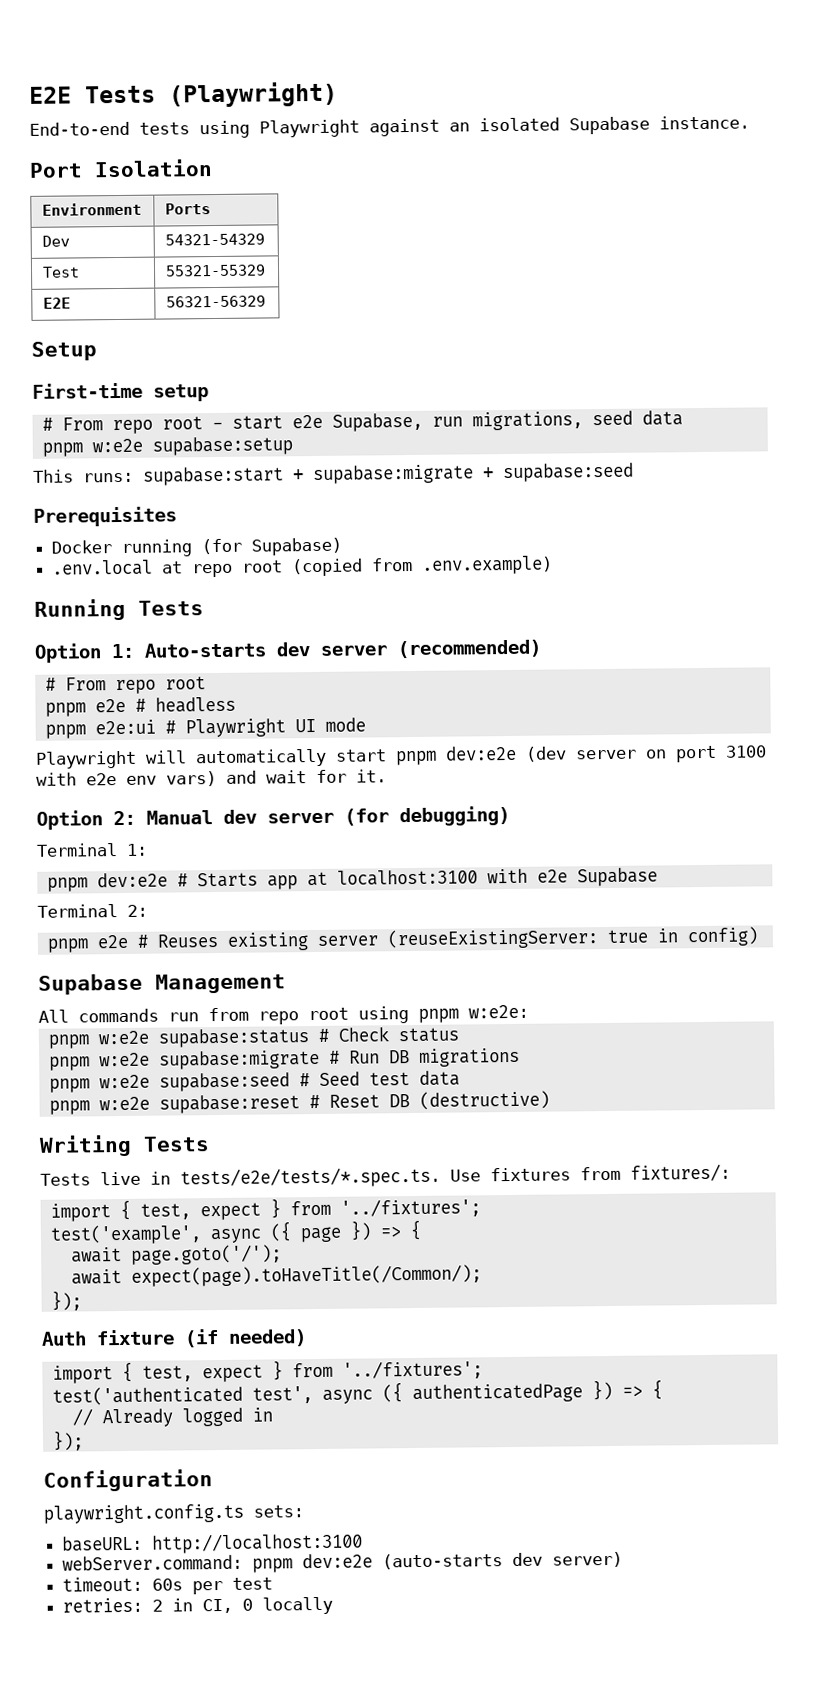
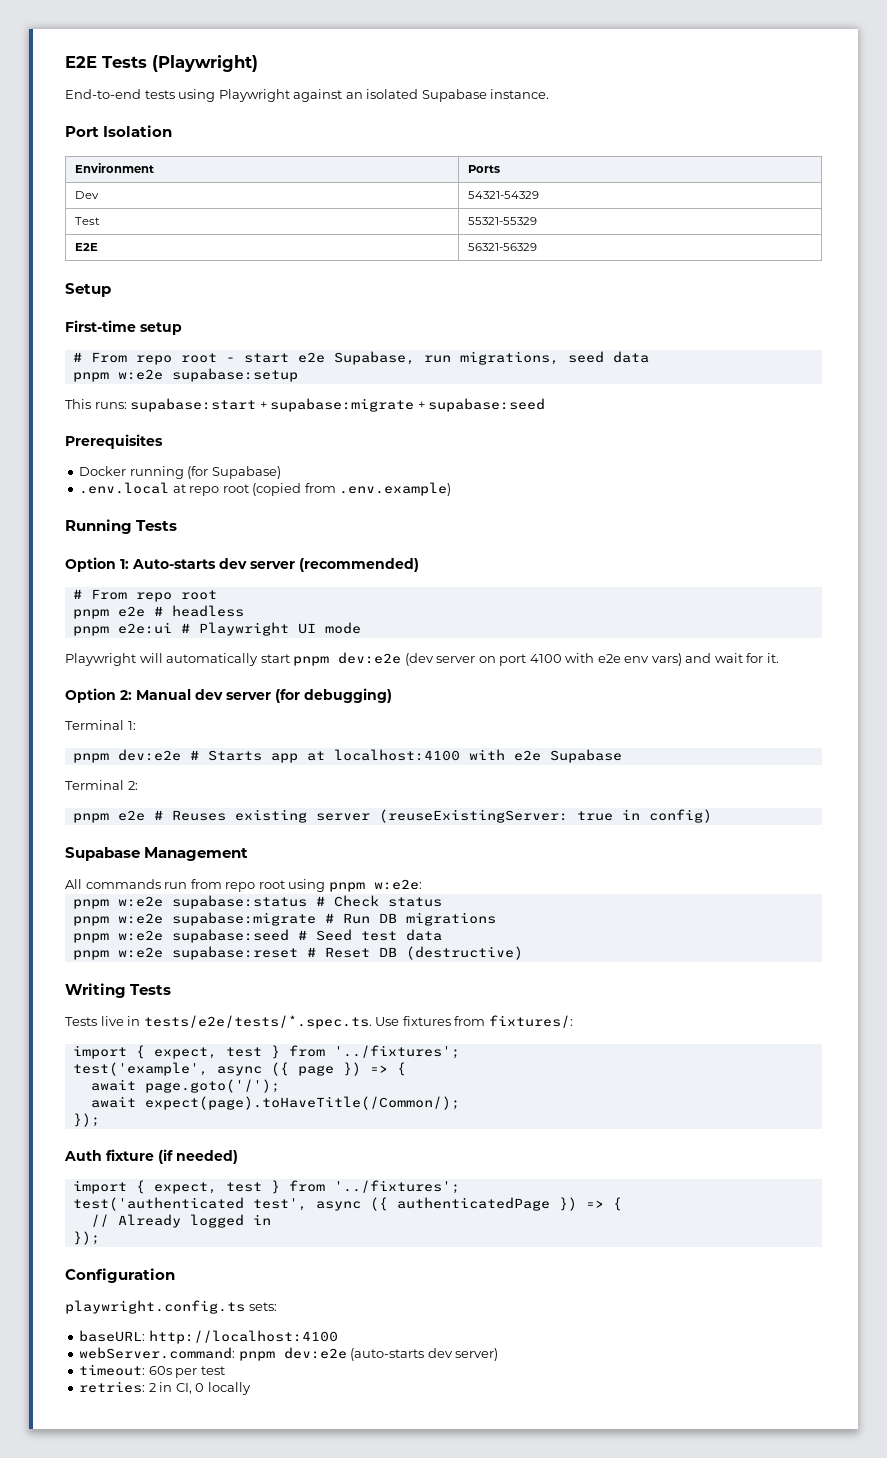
[725,745,767,758] 3100 -> [529,654,562,663] 4100
[336,869,478,886] localhost:3100 -> [333,749,460,761] localhost:4100
[139,1202,261,1221] test, expect -> [153,1047,262,1059] expect, test
[141,1364,263,1383] test, expect -> [153,1182,262,1194] expect, test
[152,1532,364,1554] http://localhost:3100 -> [148,1330,338,1344] http://localhost:4100

